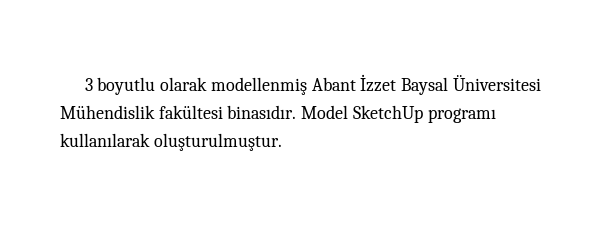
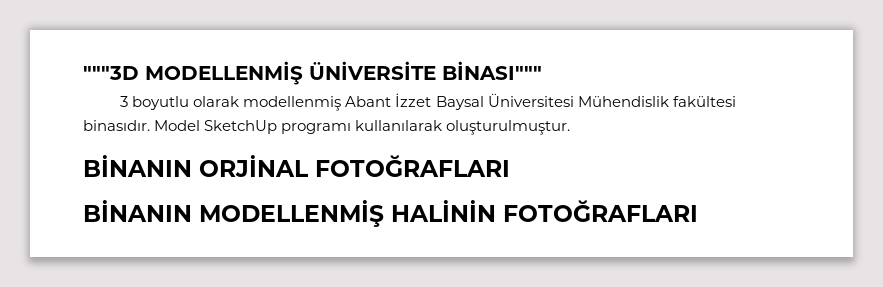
(84, 84) none -> [83,61,542,85] """3D MODELLENMİŞ ÜNİVERSİTE BİNASI""" //
(282, 142) none -> [83,155,510,177] [83,200,698,227] // BİNANIN ORJİNAL FOTOĞRAFLARI // BİNANIN MODELLENMİŞ HALİNİN FOTOĞRAFLARI

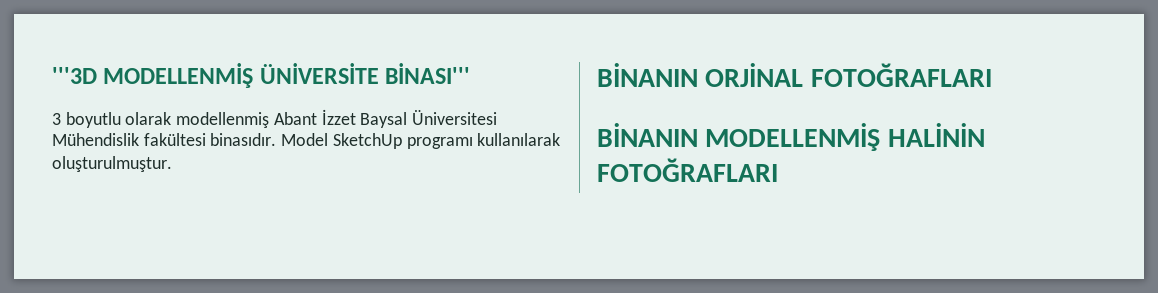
[83,66,139,80] """3D -> [52,67,97,84] '''3D
[442,61,542,80] BİNASI""" -> [385,63,471,84] BİNASI'''

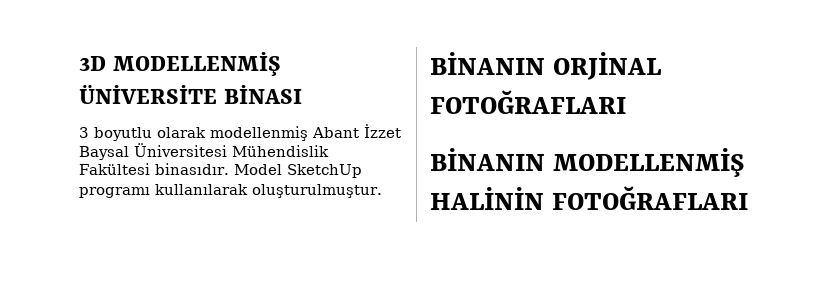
[52,67,97,84] '''3D -> [79,56,106,71] 3D
[385,63,471,84] BİNASI''' -> [224,85,303,104] BİNASI
[143,133,206,146] fakültesi -> [79,163,150,175] Fakültesi

